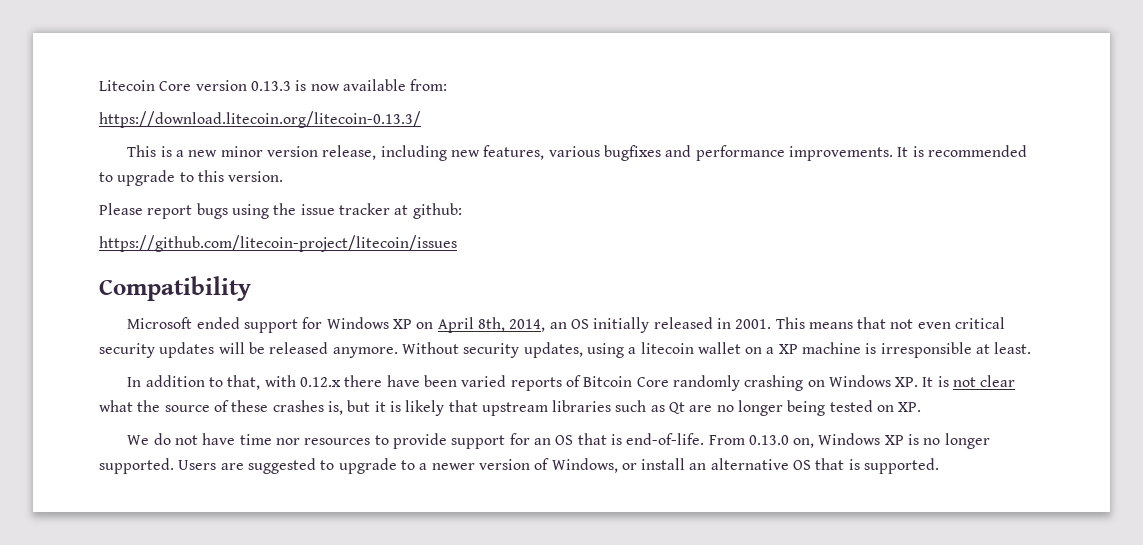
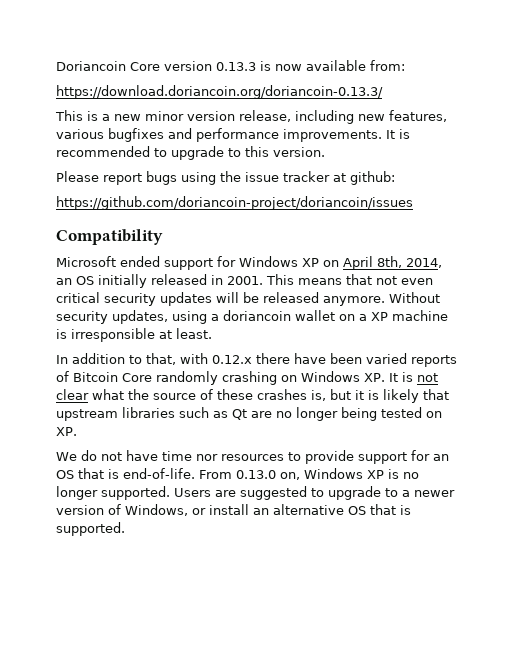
[99,80,155,91] Litecoin -> [56,61,126,71] Doriancoin
[99,111,421,128] https://download.litecoin.org/litecoin-0.13.3/ -> [56,85,383,99] https://download.doriancoin.org/doriancoin-0.13.3/
[99,235,457,252] https://github.com/litecoin-project/litecoin/issues -> [56,196,413,210] https://github.com/doriancoin-project/doriancoin/issues
[640,342,694,354] litecoin -> [223,310,291,321] doriancoin

